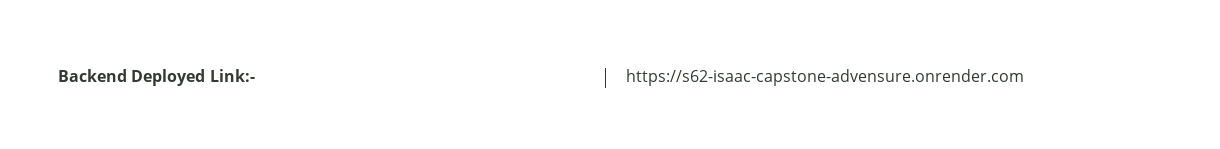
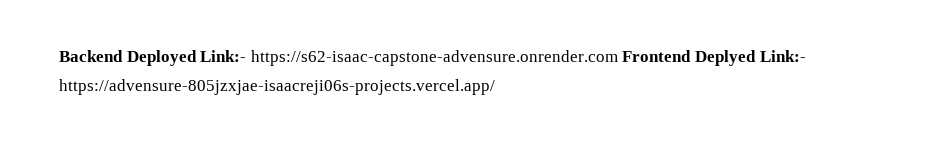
(1024, 77) none -> [622,50,806,66] [59,79,495,95] Frontend Deplyed Link:- https://advensure-805jzxjae-isaacreji06s-projects.vercel.app/

